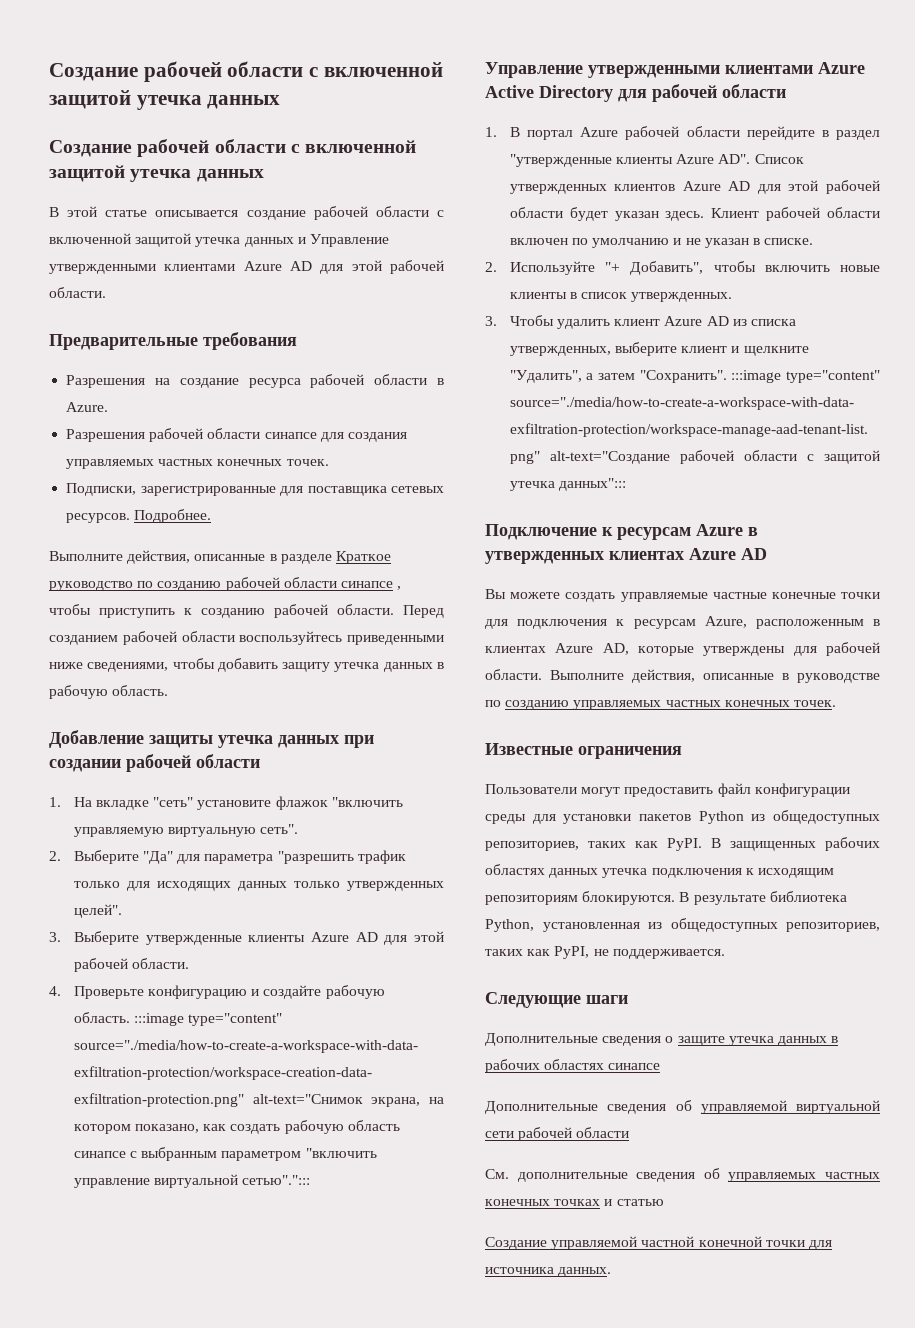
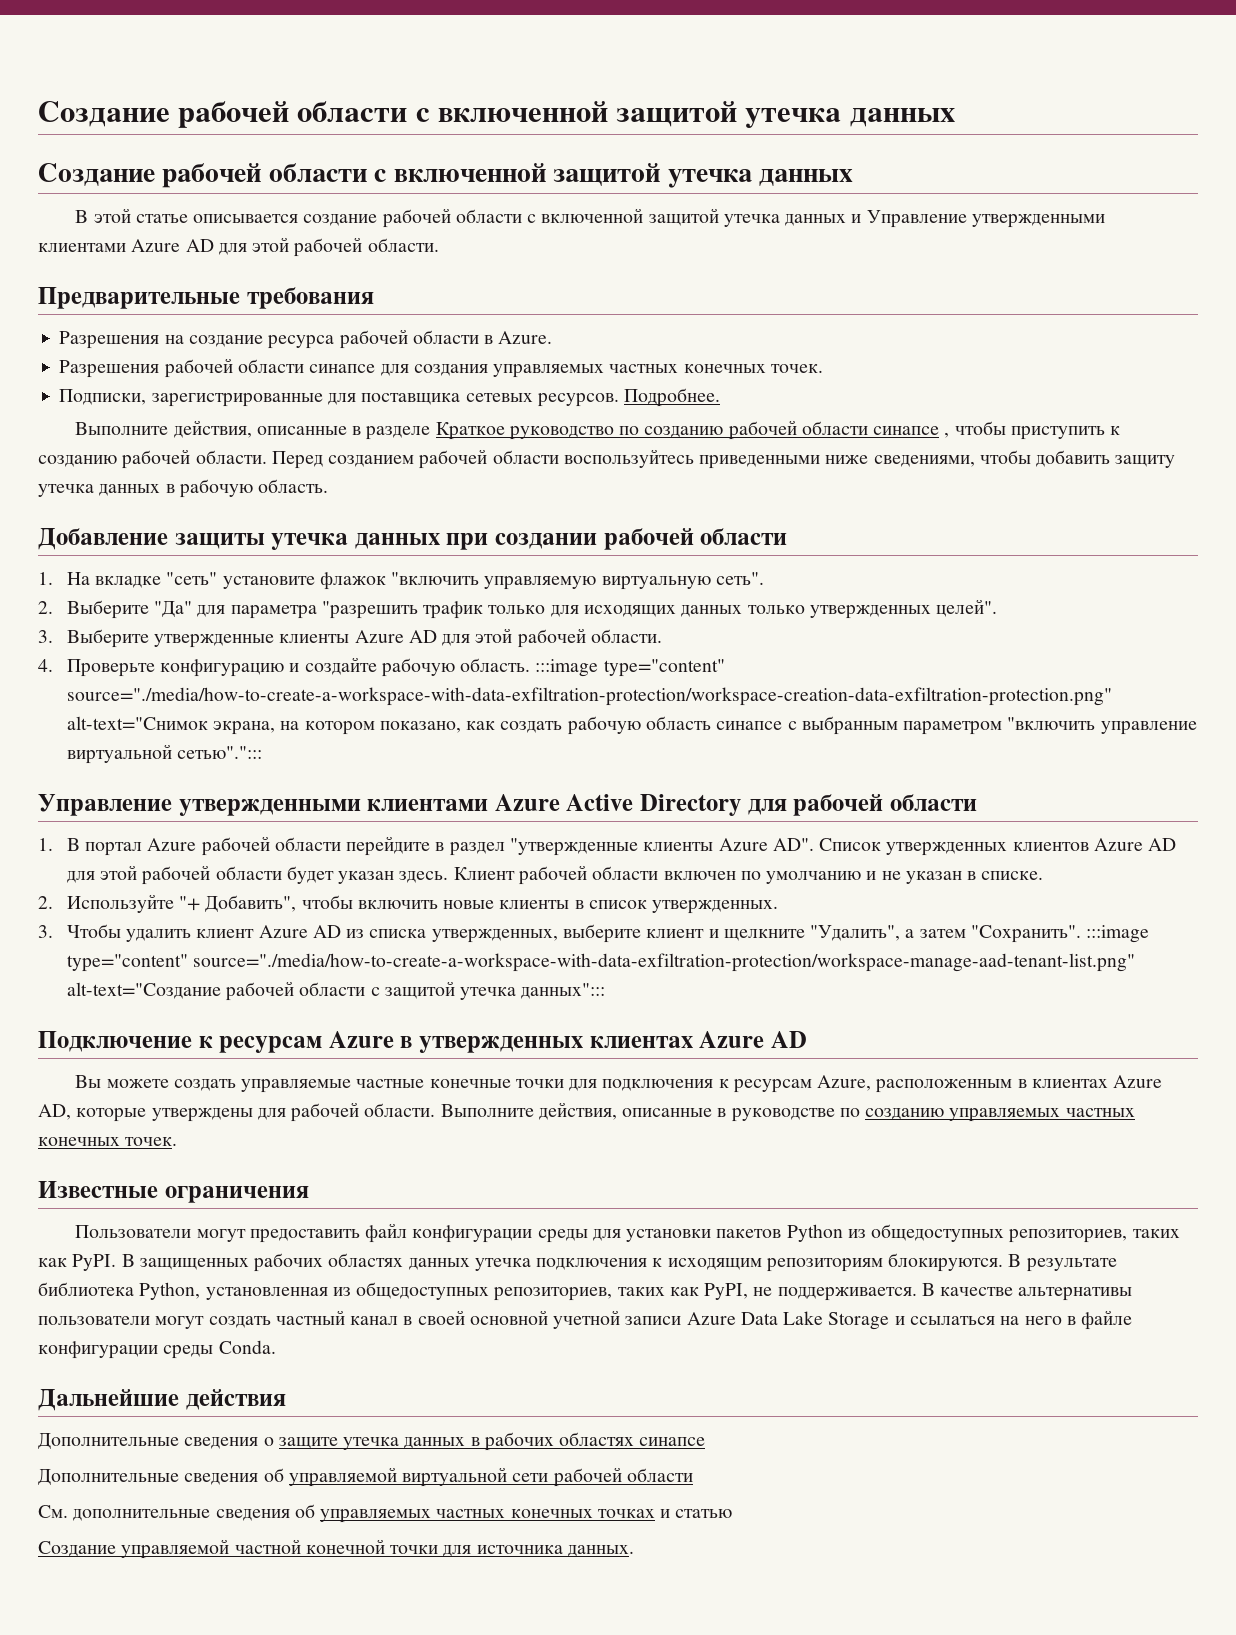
[485,992,628,1008] // Следующие шаги -> [921,1283,1133,1301] [38,1310,1133,1330] [38,1340,276,1359] [38,1389,286,1411] В качестве альтернативы пользователи могут создать частный канал в своей основной учетной записи Azure Data Lake Storage и ссылаться на него в файле конфигурации среды Conda. // Дальнейшие действия

